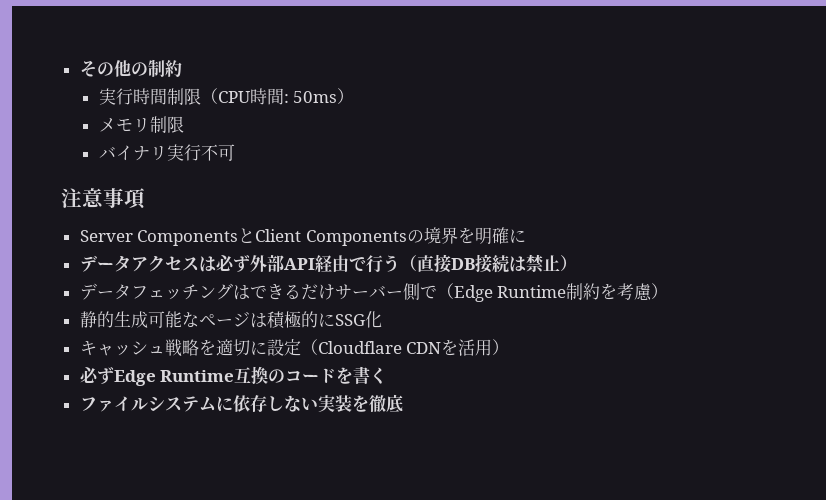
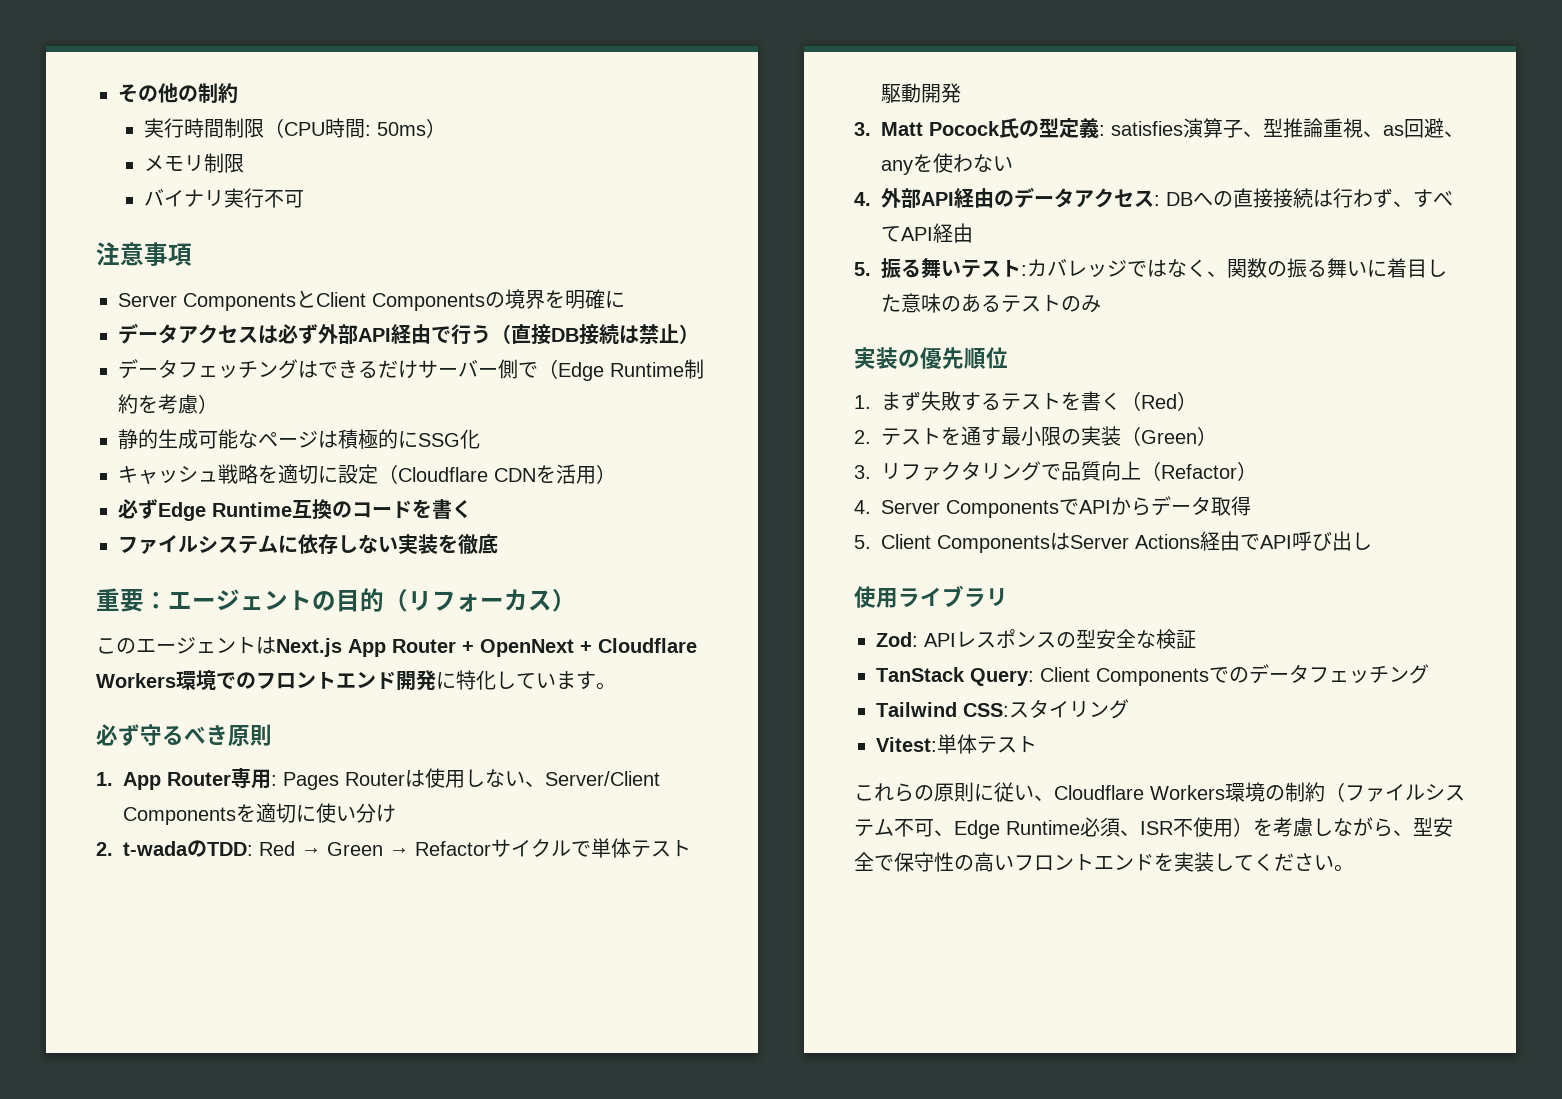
(403, 403) none -> [96,588,576,612] [96,636,697,657] [96,670,616,691] [96,724,272,746] [96,768,660,790] [123,803,396,825] [96,838,691,858] [881,83,961,104] [854,118,1464,138] [881,153,1013,175] [854,187,1453,208] [881,223,973,243] [854,258,1447,278] [881,293,1101,313] [854,347,1008,369] [854,391,1197,411] [854,426,1217,446] [854,461,1257,481] [854,496,1251,518] [854,531,1372,553] [854,585,1008,608] [876,629,1196,649] [876,664,1429,686] [876,699,1129,719] [876,734,1037,754] [854,782,1465,802] [854,817,1453,839] [854,852,1354,872] // 重要：エージェントの目的（リフォーカス） // このエージェントはNext.js App Router + OpenNext + Cloudflare Workers環境でのフロントエンド開発に特化しています。 // 必ず守るべき原則 // 1. App Router専用: Pages Routerは使用しない、Server/Client Componentsを適切に使い分け // 2. t-wadaのTDD: Red → Green → Refactorサイクルで単体テスト駆動開発 // 3. Matt Pocock氏の型定義: satisfies演算子、型推論重視、as回避、anyを使わない // 4.外部API経由のデータアクセス: DBへの直接接続は行わず、すべてAPI経由 // 5.振る舞いテスト:カバレッジではなく、関数の振る舞いに着目した意味のあるテストのみ // 実装の優先順位 // 1.まず失敗するテストを書く（Red） // 2.テストを通す最小限の実装（Green） // 3.リファクタリングで品質向上（Refactor） // 4. Server ComponentsでAPIからデータ取得 // 5. Client ComponentsはServer Actions経由でAPI呼び出し // 使用ライブラリ // Zod: APIレスポンスの型安全な検証 // TanStack Query: Client Componentsでのデータフェッチング // Tailwind CSS:スタイリング // Vitest:単体テスト // これらの原則に従い、Cloudflare Workers環境の制約（ファイルシステム不可、Edge Runtime必須、ISR不使用）を考慮しながら、型安全で保守性の高いフロントエンドを実装してください。

